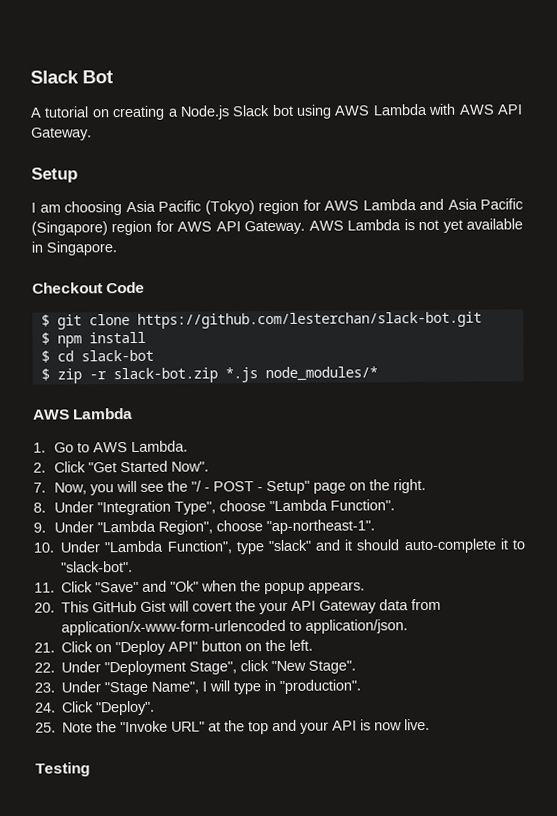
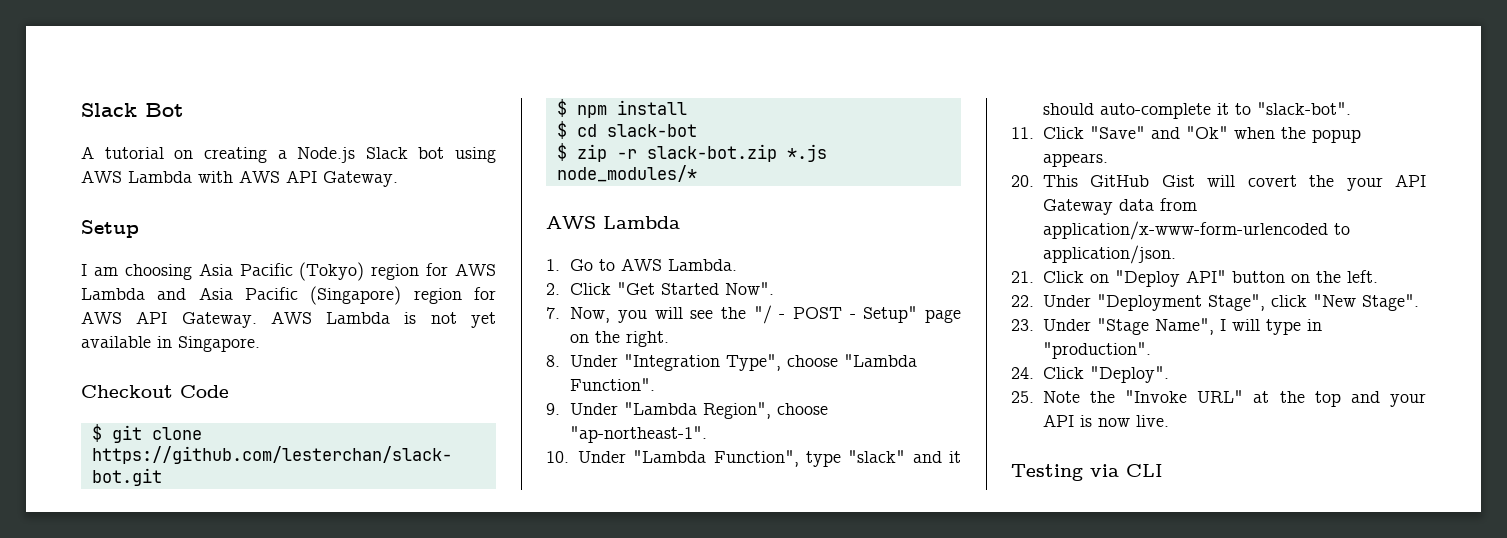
(90, 769) none -> [1090,464,1163,477] via CLI

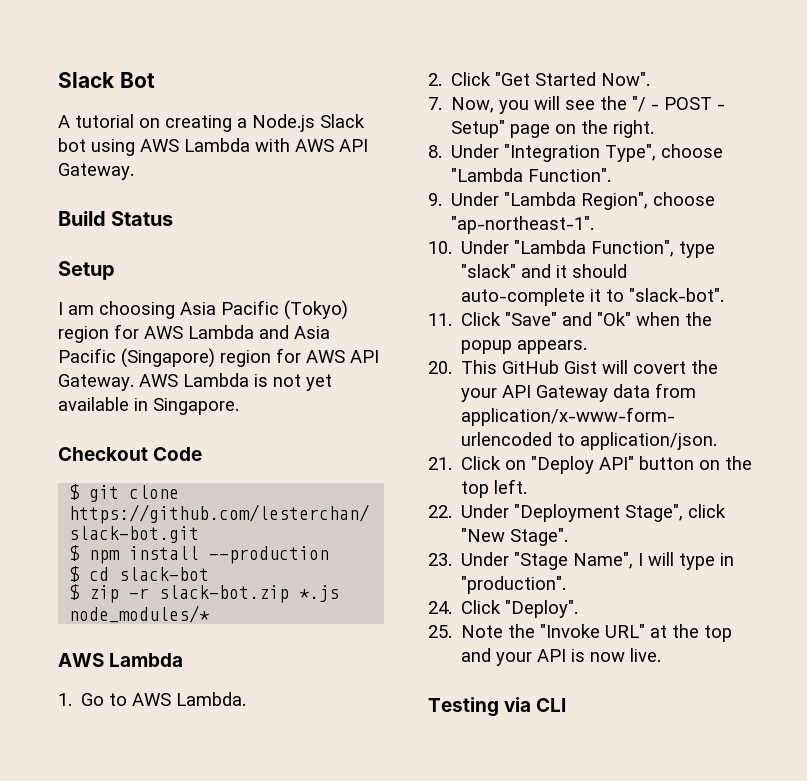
(398, 179) none -> [58,211,174,226] // Build Status
(687, 107) none -> [209,546,330,564] --production
(1341, 277) none -> [461,481,490,498] top

